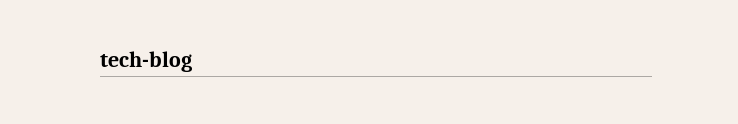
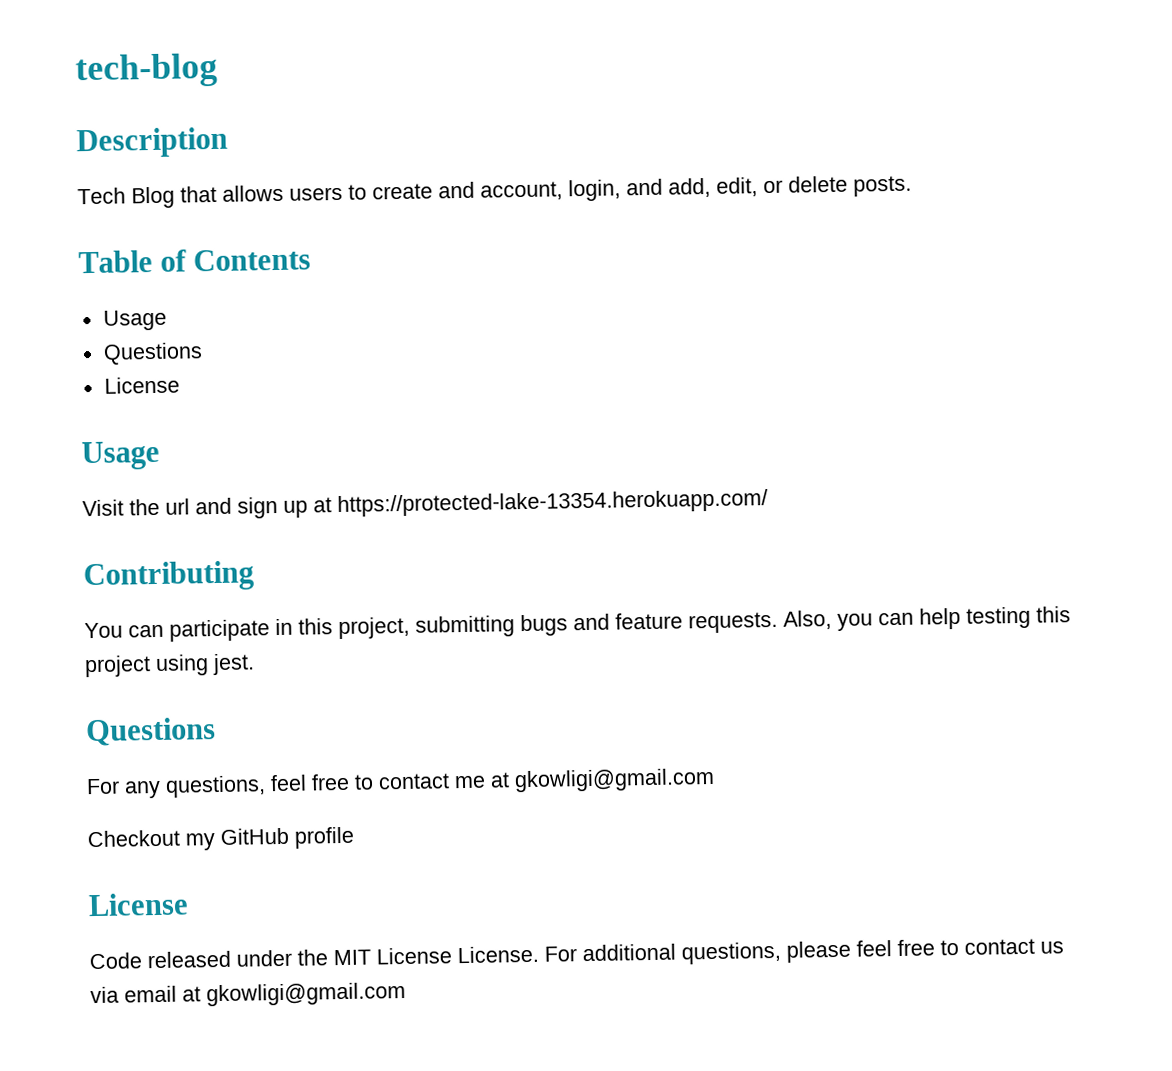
(192, 61) none -> [76,126,228,159] [77,175,912,209] [78,248,312,274] [102,309,167,331] [102,342,203,365] [103,376,180,394] [81,440,160,471] [82,489,768,519] [83,560,254,593] [84,606,1071,642] [84,653,255,678] [85,717,216,747] [86,767,715,799] [87,826,355,851] [88,892,189,917] [89,938,1064,970] [90,981,406,1007] // Description // Tech Blog that allows users to create and account, login, and add, edit, or delete posts. // Table of Contents // Usage // Questions // License // Usage // Visit the url and sign up at https://protected-lake-13354.herokuapp.com/ // Contributing // You can participate in this project, submitting bugs and feature requests. Also, you can help testing this project using jest. // Questions // For any questions, feel free to contact me at gkowligi@gmail.com // Checkout my GitHub profile // License // Code released under the MIT License License. For additional questions, please feel free to contact us via email at gkowligi@gmail.com

